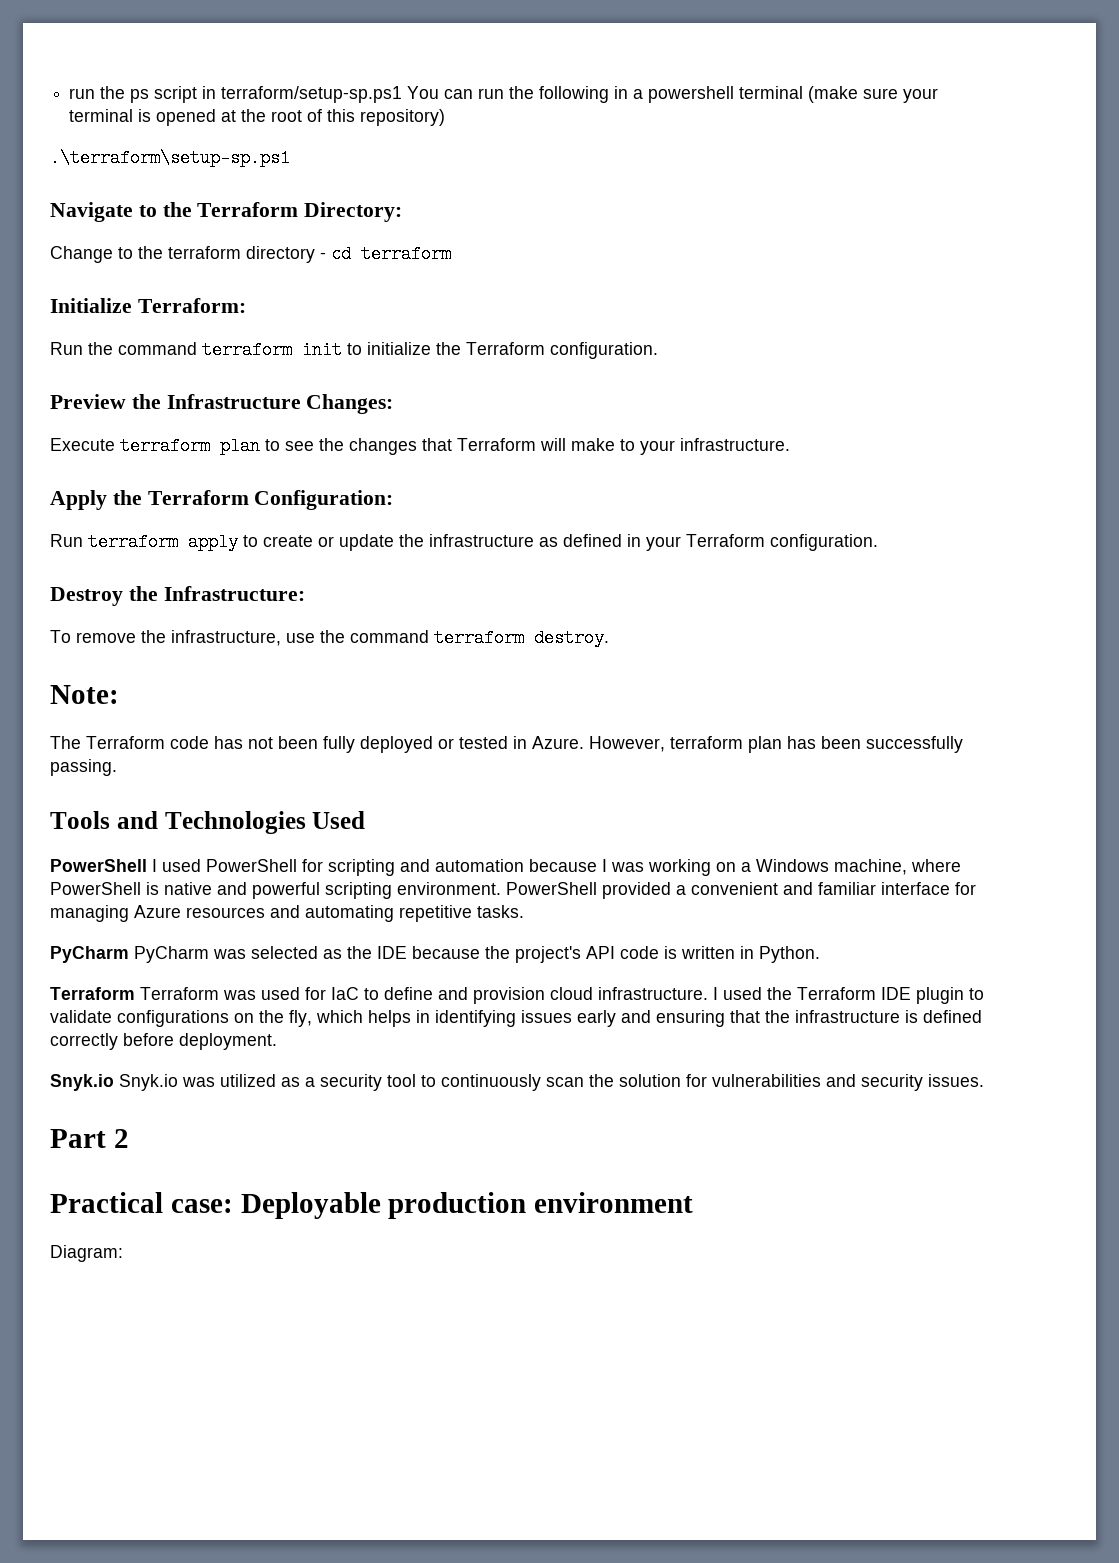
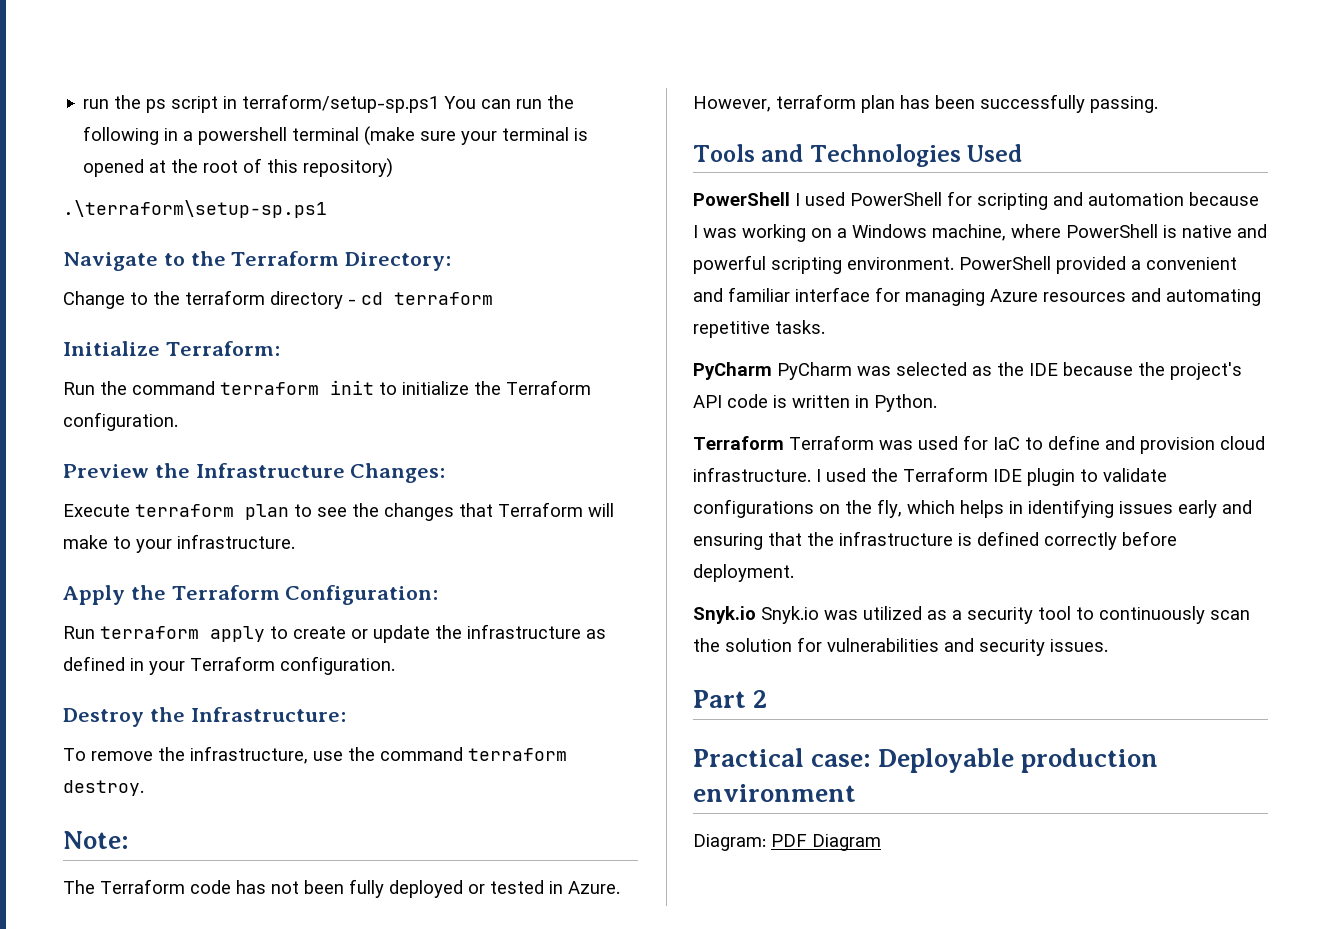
(123, 1253) none -> [771,834,881,851] PDF Diagram

